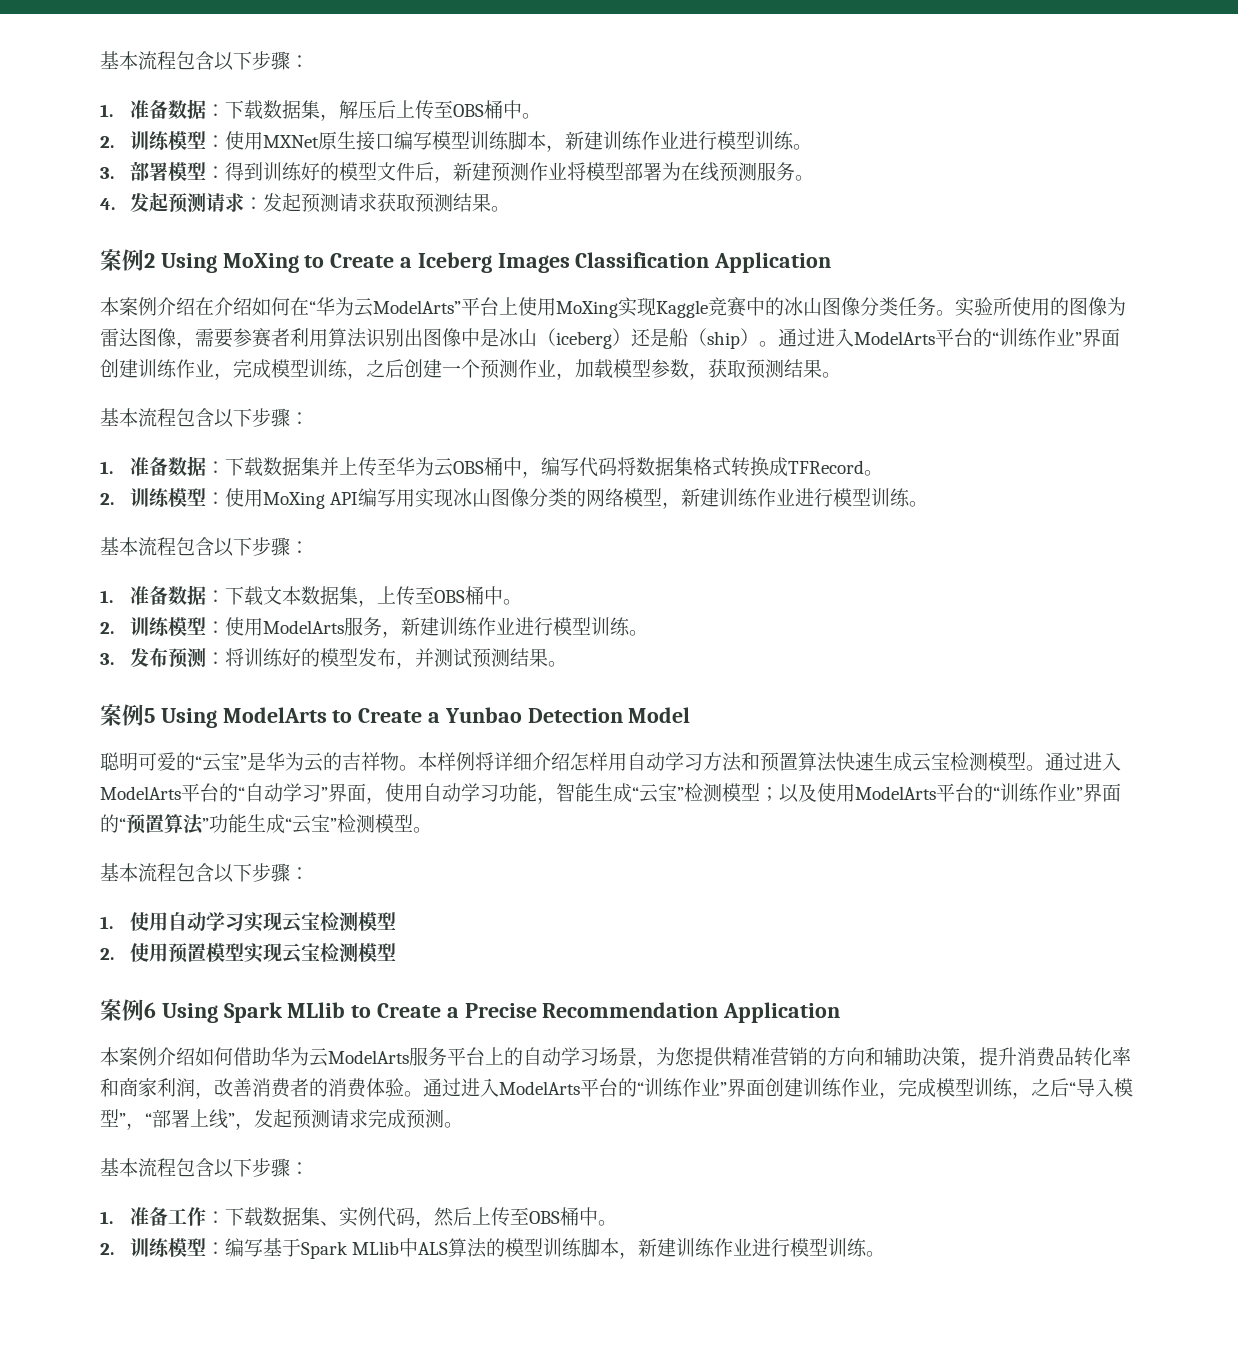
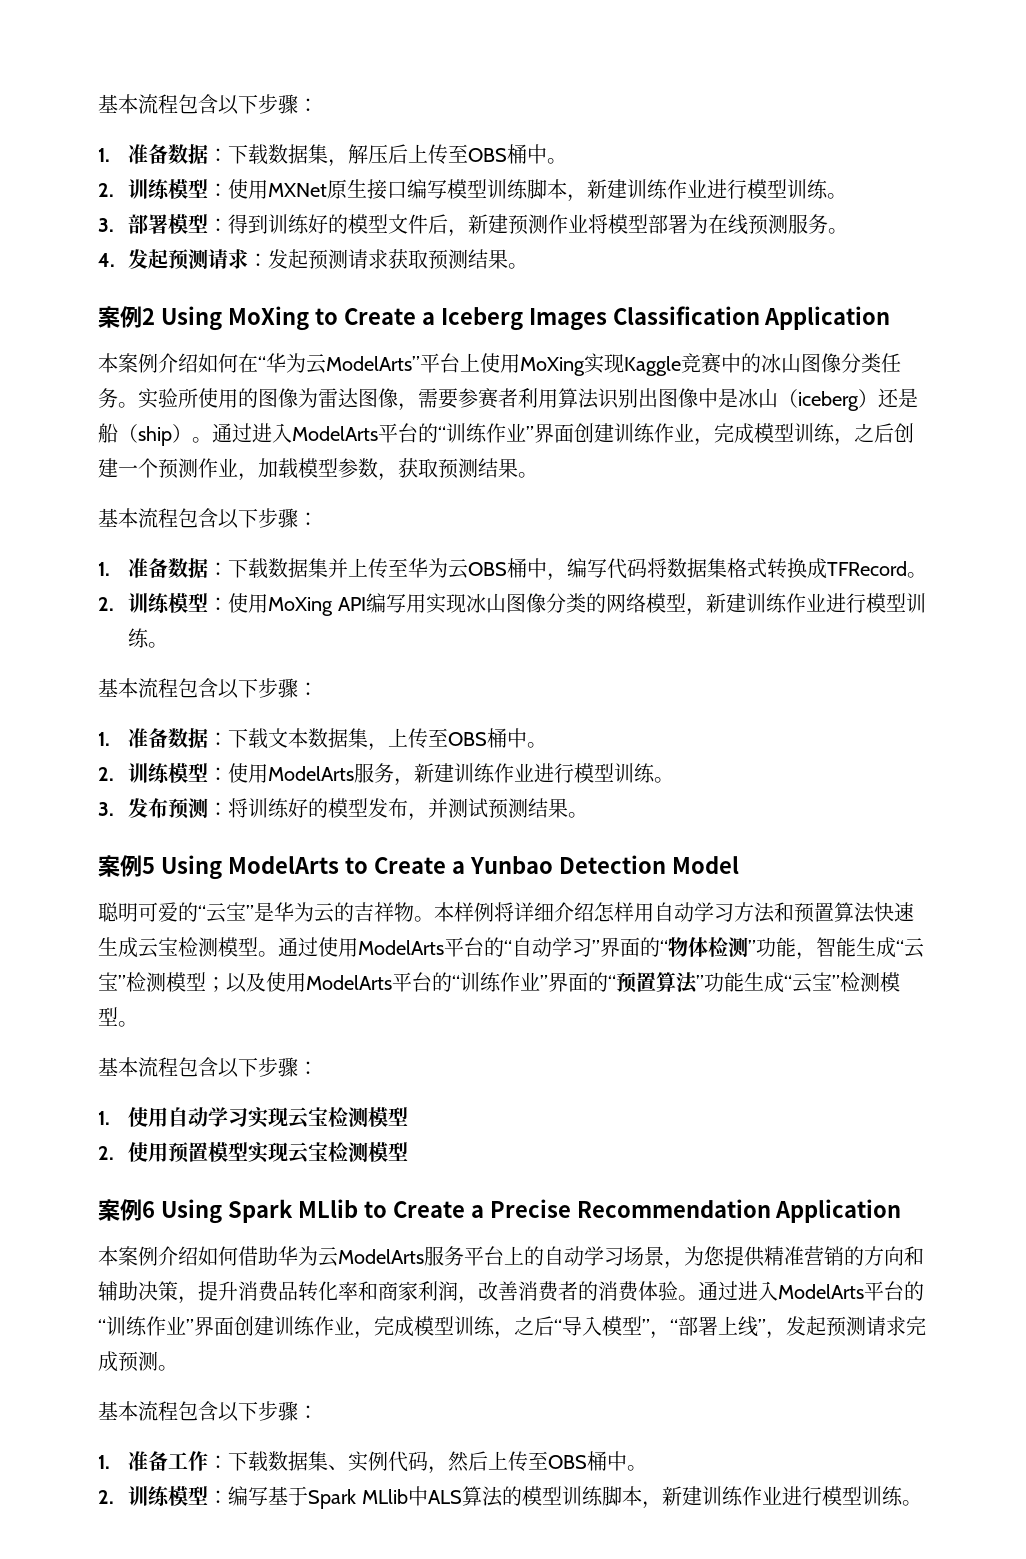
[195,297,252,316] 在介绍 -> (198, 363) none
[1083,752,1121,771] 进入 -> [318,937,358,957] 使用
[366,783,499,804] ，使用自动学习 -> [640,937,756,957] 的“物体检测”

